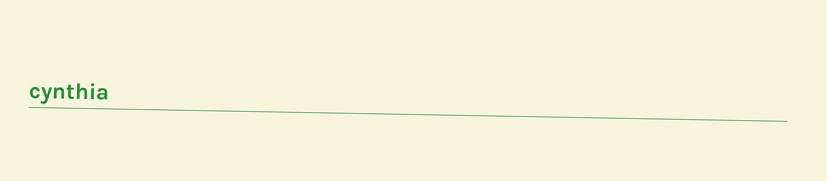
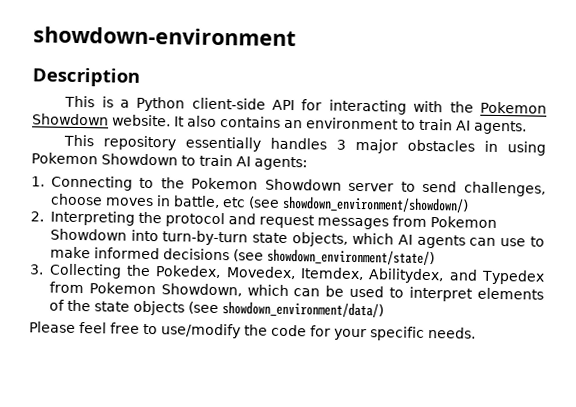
[28,81,110,106] cynthia -> [33,26,296,47] [32,67,140,87] [64,95,547,115] [32,113,527,135] [63,134,546,156] [31,152,308,171] [31,175,546,197] [49,193,469,213] [30,210,497,230] [49,228,545,249] [49,246,435,266] [29,263,546,285] [48,281,545,302] [48,299,384,318] [29,321,476,341] showdown-environment // Description // This is a Python client-side API for interacting with the Pokemon Showdown website. It also contains an environment to train AI agents. // This repository essentially handles 3 major obstacles in using Pokemon Showdown to train AI agents: // 1. Connecting to the Pokemon Showdown server to send challenges, choose moves in battle, etc (see showdown_environment/showdown/) // 2. Interpreting the protocol and request messages from Pokemon Showdown into turn-by-turn state objects, which AI agents can use to make informed decisions (see showdown_environment/state/) // 3. Collecting the Pokedex, Movedex, Itemdex, Abilitydex, and Typedex from Pokemon Showdown, which can be used to interpret elements of the state objects (see showdown_environment/data/) // Please feel free to use/modify the code for your specific needs.

